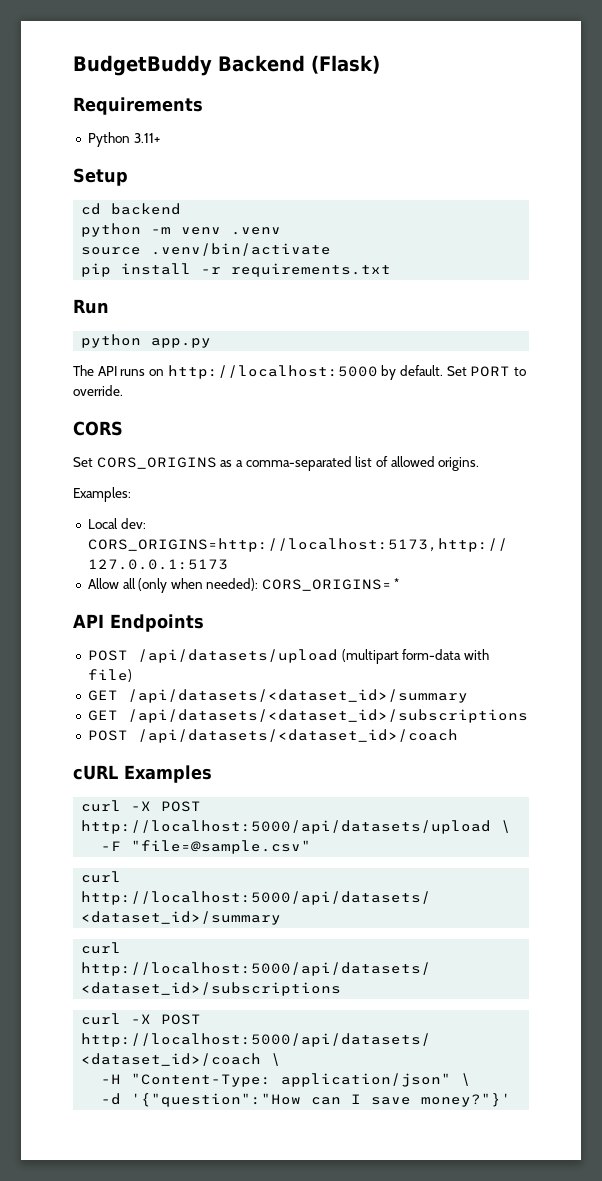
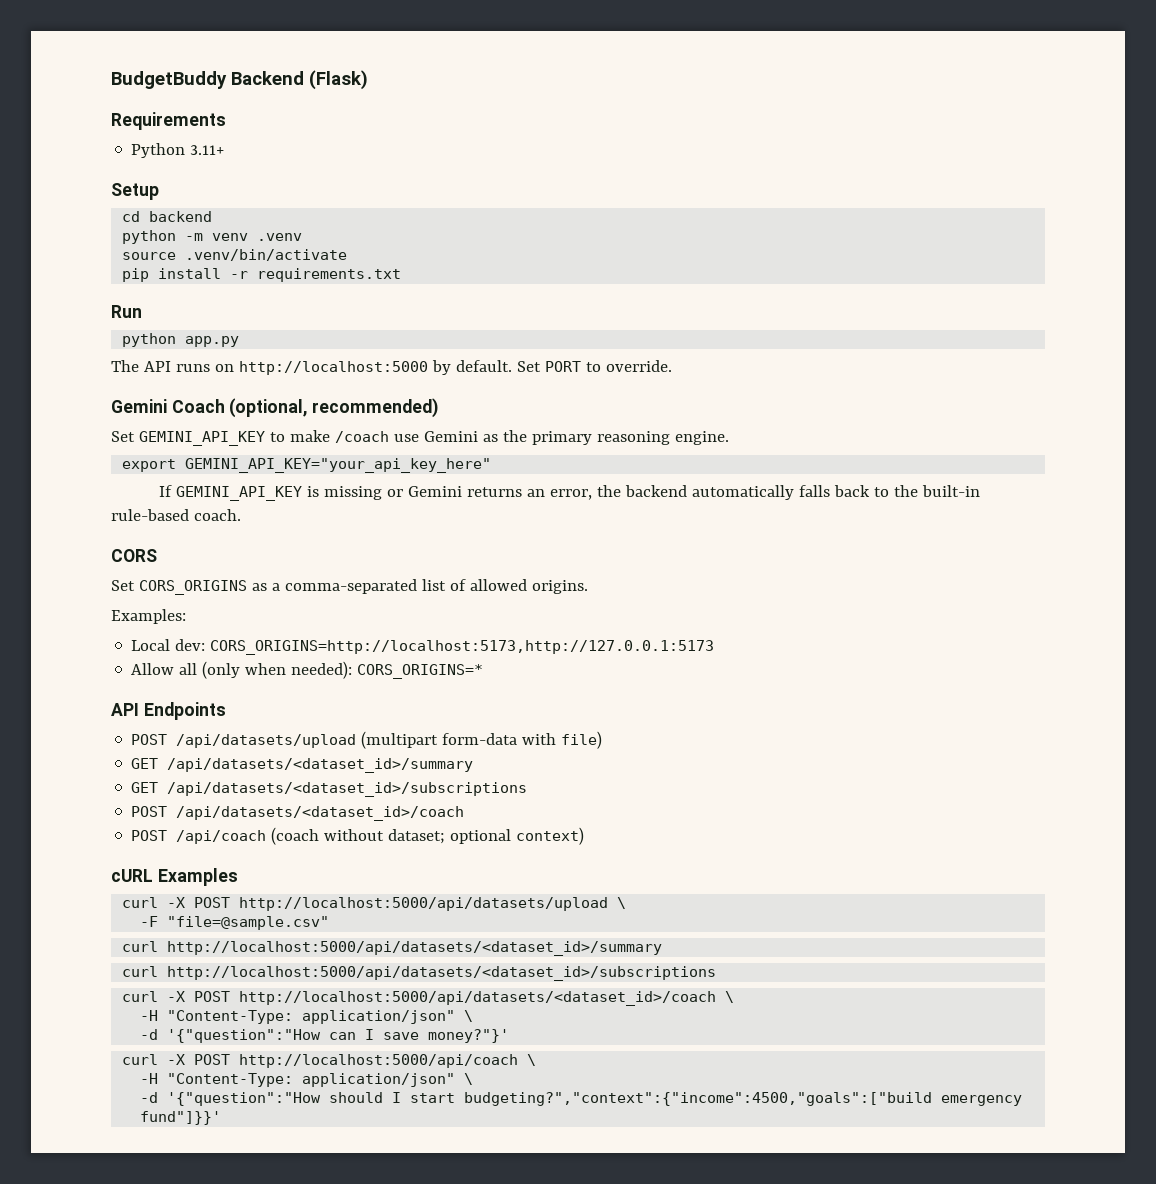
(123, 390) none -> [111,398,439,418] [111,430,729,446] [122,458,492,473] [158,485,980,501] [111,509,241,521] // Gemini Coach (optional, recommended) // Set GEMINI_API_KEY to make /coach use Gemini as the primary reasoning engine. // export GEMINI_API_KEY="your_api_key_here" // If GEMINI_API_KEY is missing or Gemini returns an error, the backend automatically falls back to the built-in rule-based coach.
(458, 736) none -> [131,827,585,845] // POST /api/coach (coach without dataset; optional context)
(512, 1100) none -> [122,1054,537,1068] [140,1073,474,1087] [140,1092,1023,1106] [140,1111,222,1125] // curl -X POST http://localhost:5000/api/coach \ // -H "Content-Type: application/json" \ // -d '{"question":"How should I start budgeting?","context":{"income":4500,"goals":["build emergency fund"]}}'

